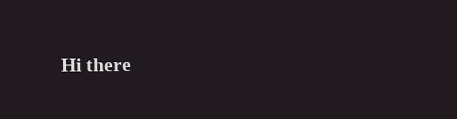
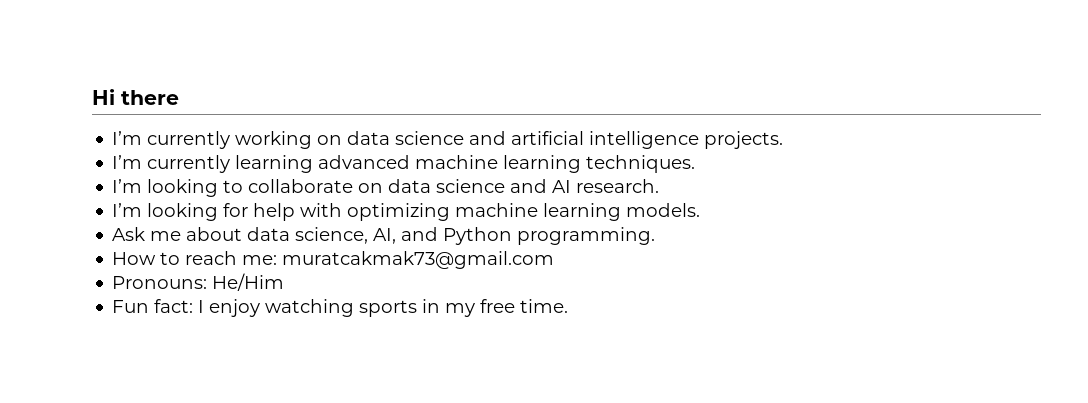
(133, 64) none -> [112,131,784,149] [112,155,696,173] [112,179,660,197] [112,203,701,221] [112,227,656,245] [112,251,555,269] [112,273,285,291] [112,299,569,317] // I’m currently working on data science and artificial intelligence projects. // I’m currently learning advanced machine learning techniques. // I’m looking to collaborate on data science and AI research. // I’m looking for help with optimizing machine learning models. // Ask me about data science, AI, and Python programming. // How to reach me: muratcakmak73@gmail.com // Pronouns: He/Him // Fun fact: I enjoy watching sports in my free time.

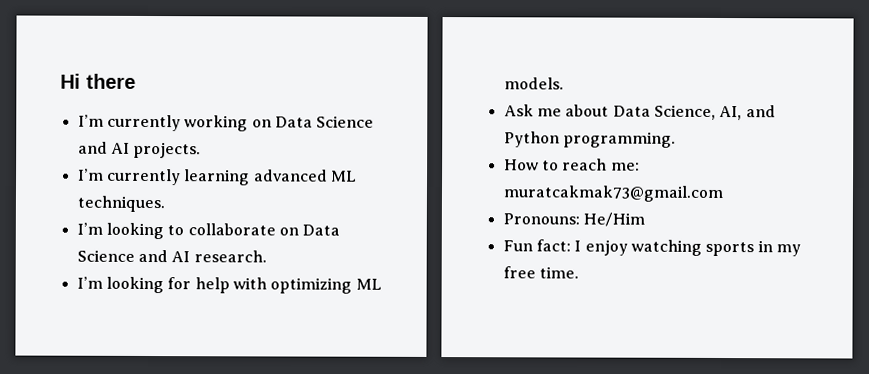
[347,131,700,149] data science and artificial intelligence -> [274,115,375,128] [77,141,130,154] Data Science and AI
[415,155,582,173] machine learning -> [330,170,357,182] ML
[388,179,506,193] data science -> [302,224,341,236] [76,249,135,262] Data Science
[455,203,622,221] machine learning -> [355,278,382,290] ML
[247,227,369,244] data science, -> [612,104,716,120] Data Science,

